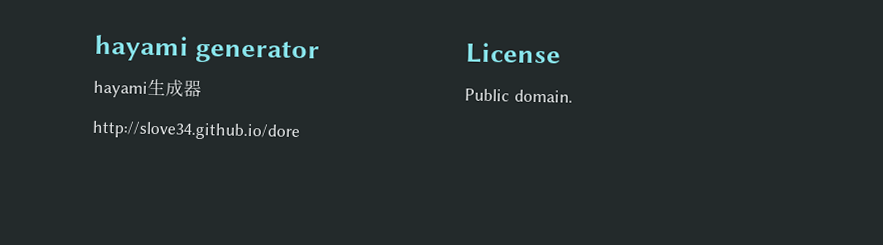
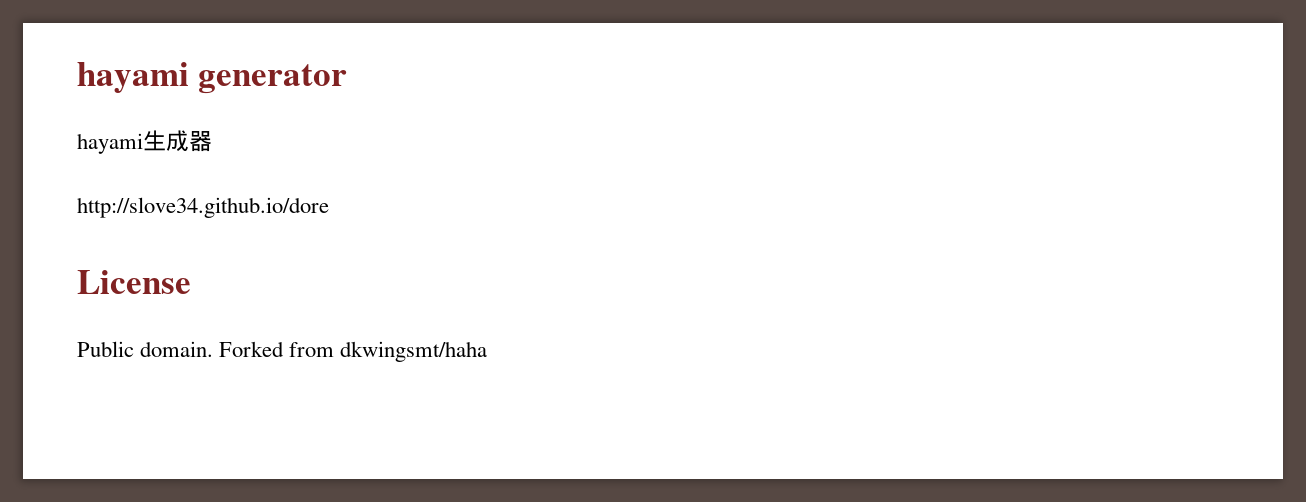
(573, 96) none -> [219,341,488,362] Forked from dkwingsmt/haha

